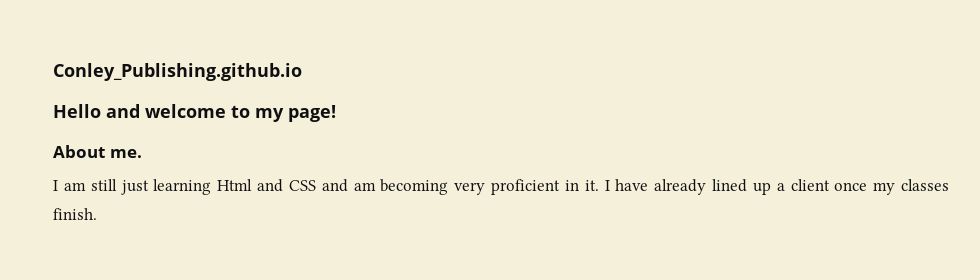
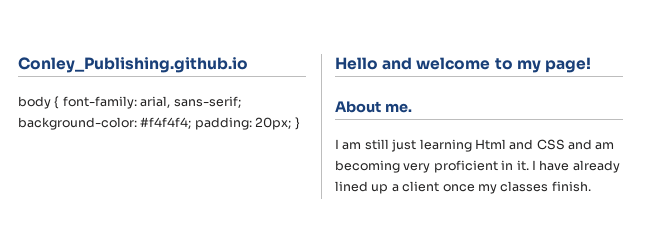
(302, 72) none -> [18,96,241,109] [18,117,300,130] // body { font-family: arial, sans-serif; background-color: #f4f4f4; padding: 20px; }

